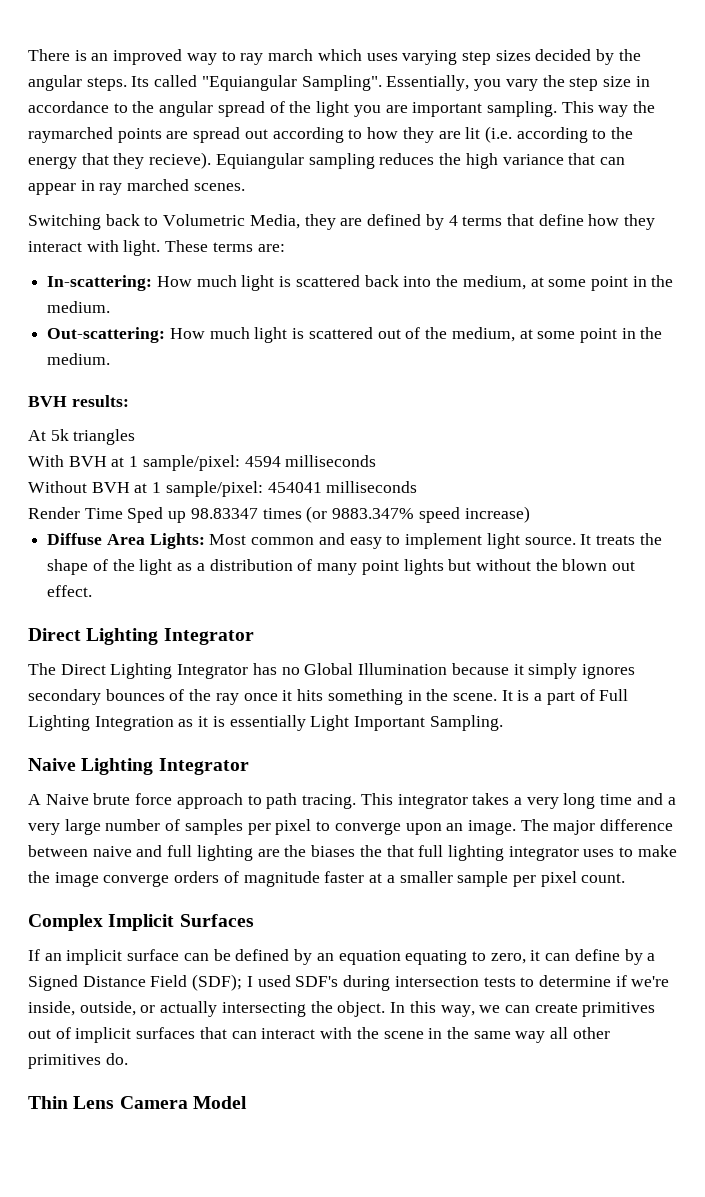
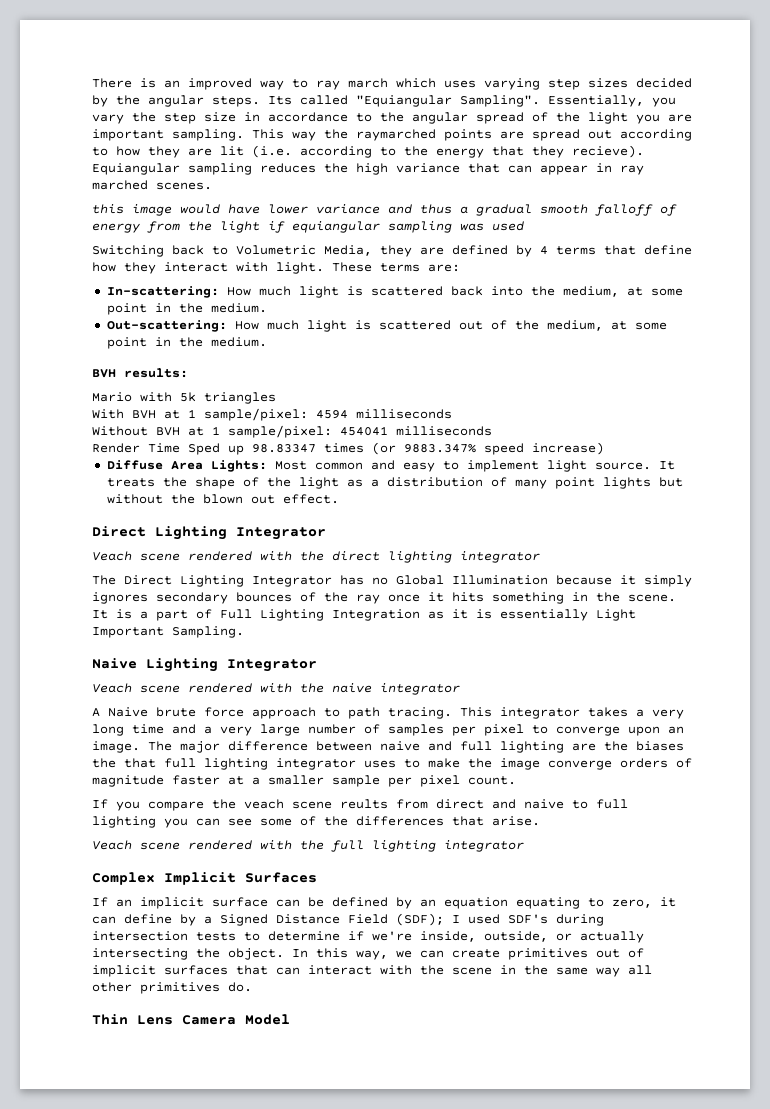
(245, 187) none -> [92,204,677,216] [92,221,524,233] // this image would have lower variance and thus a gradual smooth falloff of energy from the light if equiangular sampling was used
[28,430,46,441] At -> [92,392,172,402] Mario with
(254, 636) none -> [92,551,540,563] // Veach scene rendered with the direct lighting integrator
(249, 766) none -> [92,683,460,695] // Veach scene rendered with the naive integrator
(626, 878) none -> [92,799,628,811] [92,816,540,828] [92,840,524,852] // If you compare the veach scene reults from direct and naive to full lighting you can see some of the differences that arise. // Veach scene rendered with the full lighting integrator

